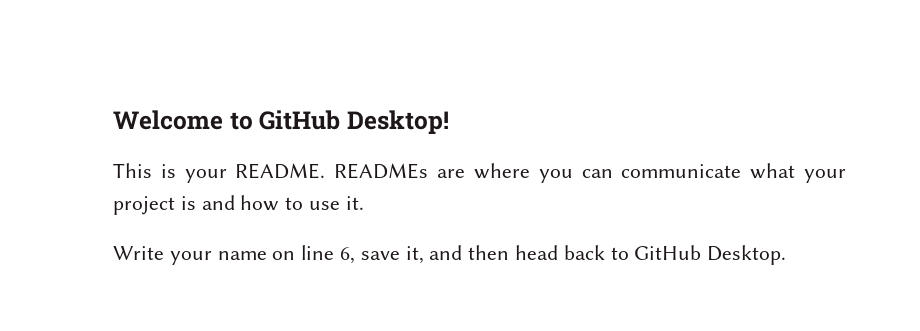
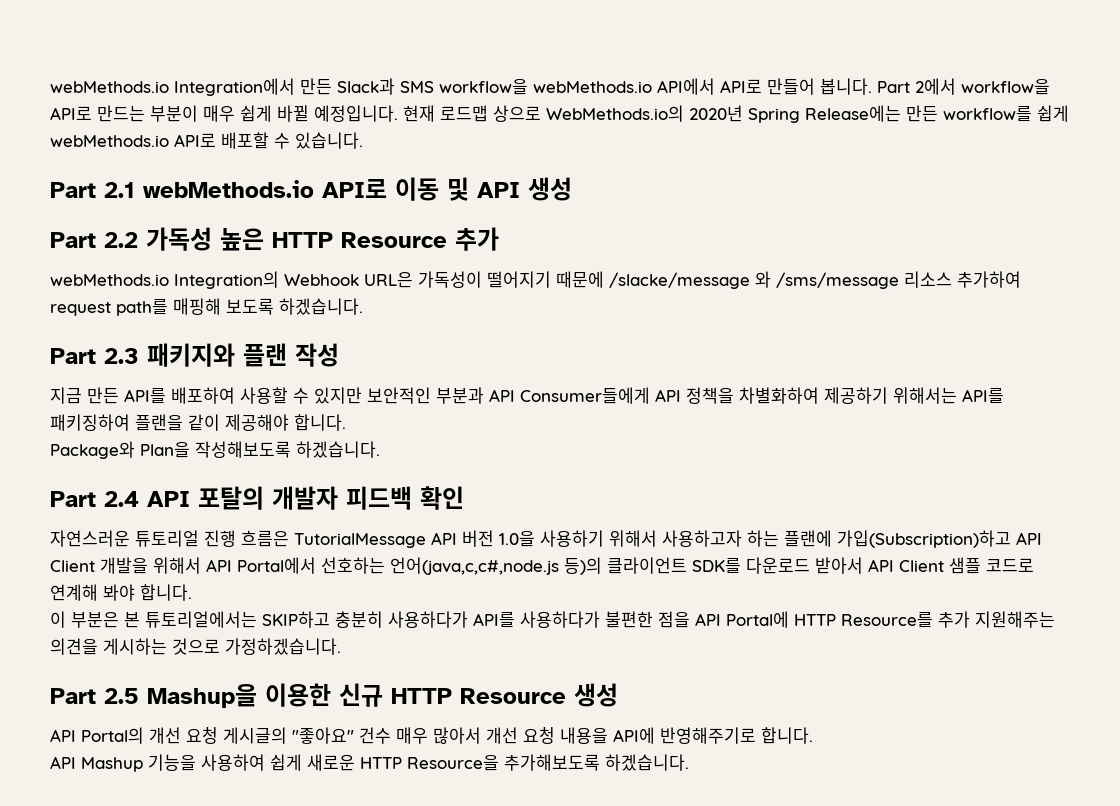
[113,110,449,134] [113,163,846,183] [113,195,364,215] [113,245,787,265] Welcome to GitHub Desktop! // This is your README. READMEs are where you can communicate what your project is and how to use it. // Write your name on line 6, save it, and then head back to GitHub Desktop. -> [50,78,1050,96] [50,105,1069,123] [50,132,363,149] [50,177,572,201] [50,227,499,251] [50,271,1021,289] [50,298,363,316] [50,343,339,367] [50,387,1004,404] [50,414,346,431] [50,441,380,459] [50,486,464,510] [50,530,1042,548] [50,557,1034,575] [50,584,192,601] [50,611,1055,628] [50,638,341,655] [50,683,618,708] [50,727,813,744] [50,754,689,772] webMethods.io Integration에서 만든 Slack과 SMS workflow을 webMethods.io API에서 API로 만들어 봅니다. Part 2에서 workflow을 API로 만드는 부분이 매우 쉽게 바뀔 예정입니다. 현재 로드맵 상으로 WebMethods.io의 2020년 Spring Release에는 만든 workflow를 쉽게 webMethods.io API로 배포할 수 있습니다. // Part 2.1 webMethods.io API로 이동 및 API 생성 // Part 2.2 가독성 높은 HTTP Resource 추가 // webMethods.io Integration의 Webhook URL은 가독성이 떨어지기 때문에 /slacke/message 와 /sms/message 리소스 추가하여 request path를 매핑해 보도록 하겠습니다. // Part 2.3 패키지와 플랜 작성 // 지금 만든 API를 배포하여 사용할 수 있지만 보안적인 부분과 API Consumer들에게 API 정책을 차별화하여 제공하기 위해서는 API를 패키징하여 플랜을 같이 제공해야 합니다. // Package와 Plan을 작성해보도록 하겠습니다. // Part 2.4 API 포탈의 개발자 피드백 확인 // 자연스러운 튜토리얼 진행 흐름은 TutorialMessage API 버전 1.0을 사용하기 위해서 사용하고자 하는 플랜에 가입(Subscription)하고 API Client 개발을 위해서 API Portal에서 선호하는 언어(java,c,c#,node.js 등)의 클라이언트 SDK를 다운로드 받아서 API Client 샘플 코드로 연계해 봐야 합니다. // 이 부분은 본 튜토리얼에서는 SKIP하고 충분히 사용하다가 API를 사용하다가 불편한 점을 API Portal에 HTTP Resource를 추가 지원해주는 의견을 게시하는 것으로 가정하겠습니다. // Part 2.5 Mashup을 이용한 신규 HTTP Resource 생성 // API Portal의 개선 요청 게시글의 "좋아요" 건수 매우 많아서 개선 요청 내용을 API에 반영해주기로 합니다. // API Mashup 기능을 사용하여 쉽게 새로운 HTTP Resource을 추가해보도록 하겠습니다.

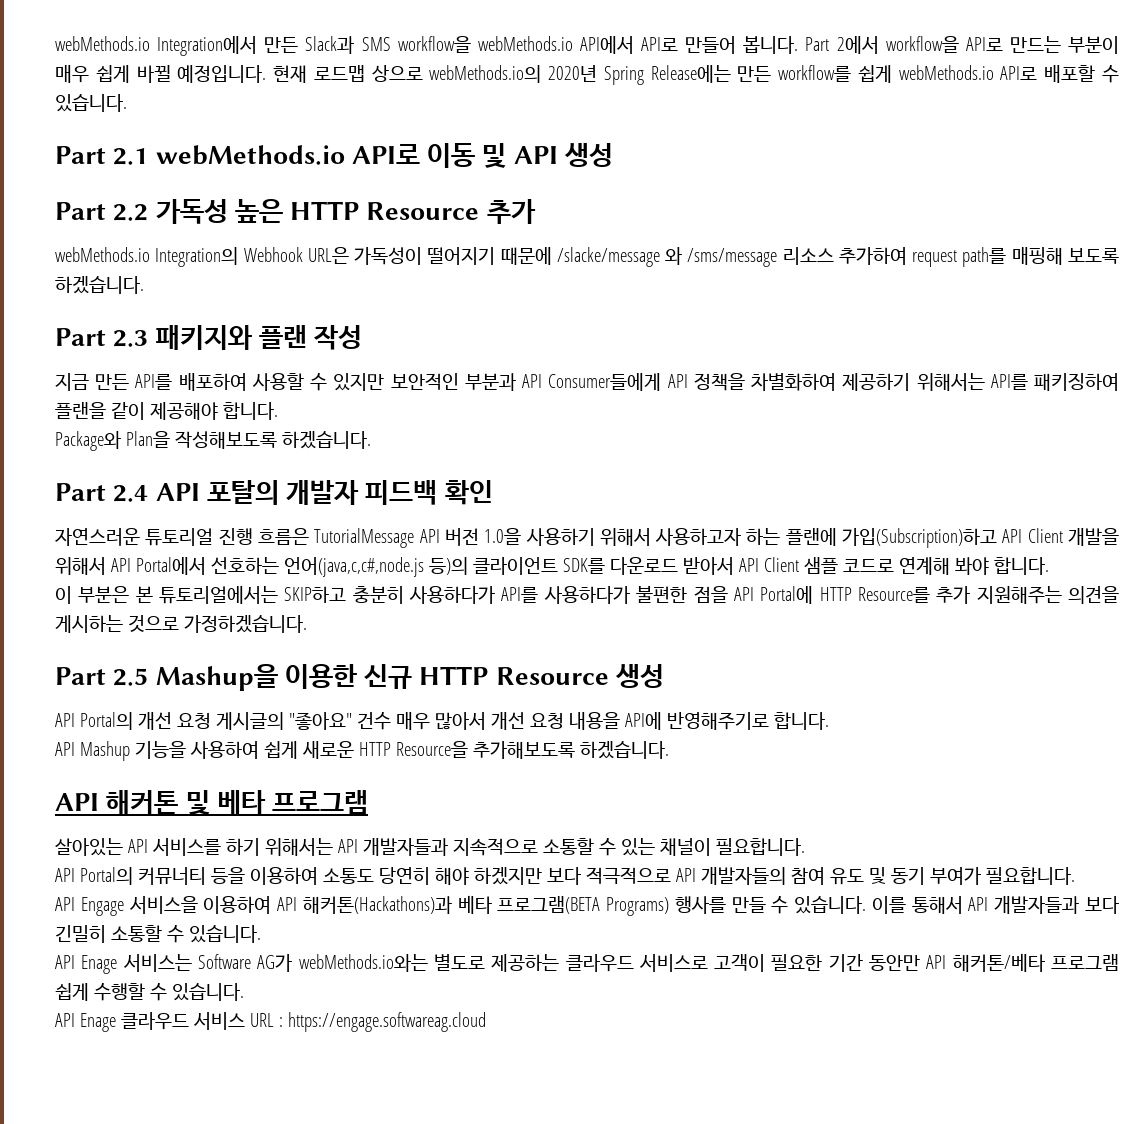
[546,105,684,122] WebMethods.io의 -> [429,65,542,83] webMethods.io의
(689, 762) none -> [55,790,369,815] [55,838,805,856] [55,867,1075,885] [55,895,1119,916] [55,925,261,943] [55,953,1119,974] [55,983,244,1001] [55,1012,486,1032] // API 해커톤 및 베타 프로그램 // 살아있는 API 서비스를 하기 위해서는 API 개발자들과 지속적으로 소통할 수 있는 채널이 필요합니다. // API Portal의 커뮤너티 등을 이용하여 소통도 당연히 해야 하겠지만 보다 적극적으로 API 개발자들의 참여 유도 및 동기 부여가 필요합니다. // API Engage 서비스을 이용하여 API 해커톤(Hackathons)과 베타 프로그램(BETA Programs) 행사를 만들 수 있습니다. 이를 통해서 API 개발자들과 보다 긴밀히 소통할 수 있습니다. // API Enage 서비스는 Software AG가 webMethods.io와는 별도로 제공하는 클라우드 서비스로 고객이 필요한 기간 동안만 API 해커톤/베타 프로그램 쉽게 수행할 수 있습니다. // API Enage 클라우드 서비스 URL : https://engage.softwareag.cloud

